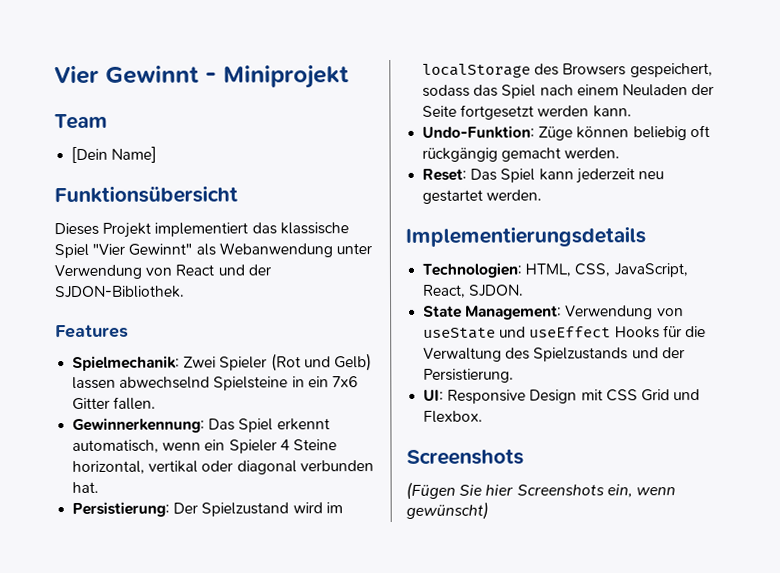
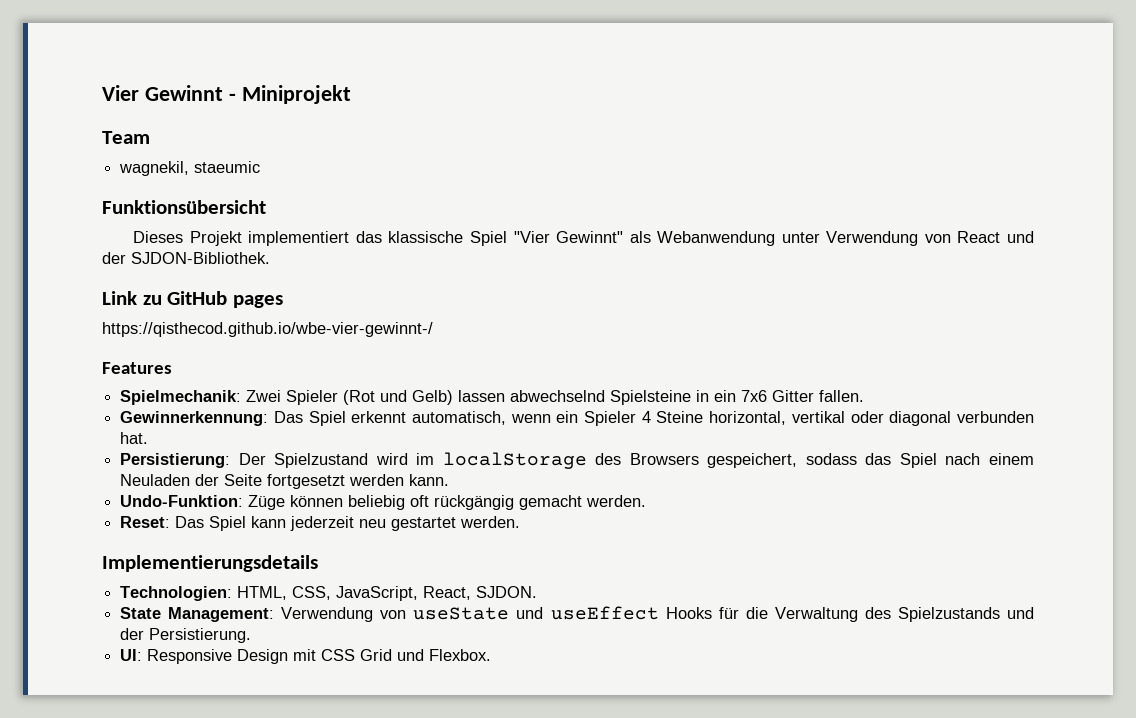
[71,146,158,163] [Dein Name] -> [119,161,261,176] wagnekil, staeumic
(185, 292) none -> [102,291,283,308] [102,322,433,337] // Link zu GitHub pages // https://qisthecod.github.io/wbe-vier-gewinnt-/
[406,448,524,465] [406,481,676,500] [406,501,489,520] // Screenshots // (Fügen Sie hier Screenshots ein, wenn gewünscht) -> (492, 655) none

